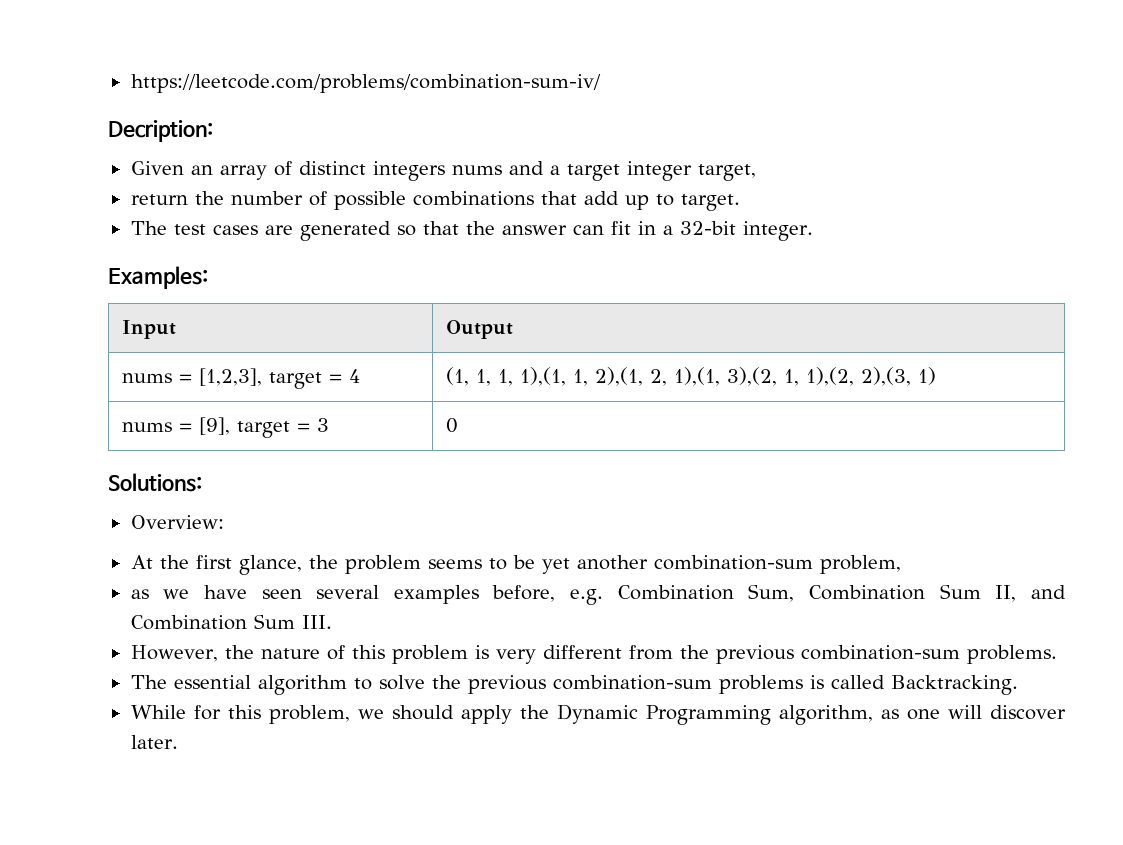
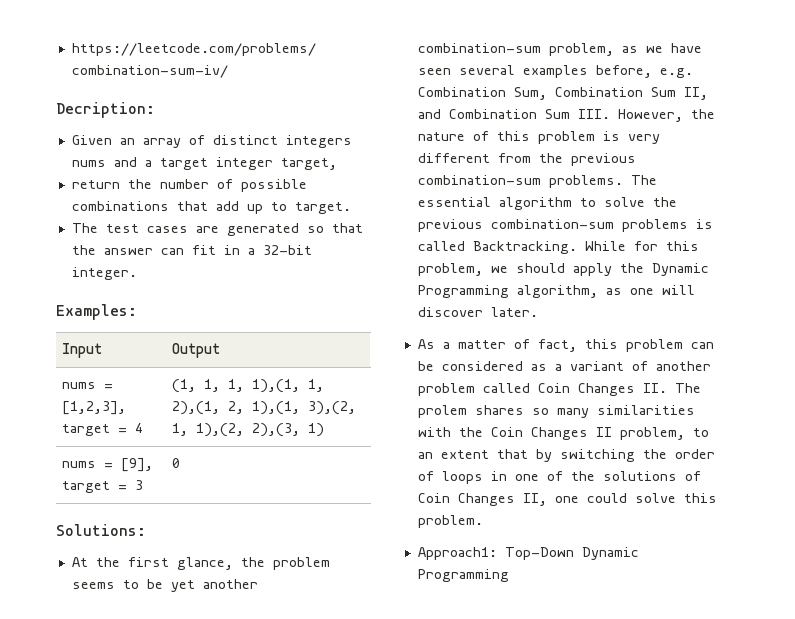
[130,515,224,529] // Overview: -> (146, 530) none
(901, 564) // -> (614, 49) none
(332, 622) // -> (610, 114) none
(1057, 654) // -> (623, 181) none
(1018, 685) // -> (577, 247) none
(178, 742) none -> [417,339,714,352] [417,361,711,371] [417,383,701,396] [417,405,695,418] [417,427,709,440] [417,449,715,462] [417,471,701,484] [417,493,717,506] [417,515,483,528] [417,547,639,560] [417,569,509,582] // As a matter of fact, this problem can be considered as a variant of another problem called Coin Changes II. The prolem shares so many similarities with the Coin Changes II problem, to an extent that by switching the order of loops in one of the solutions of Coin Changes II, one could solve this problem. // Approach1: Top-Down Dynamic Programming

